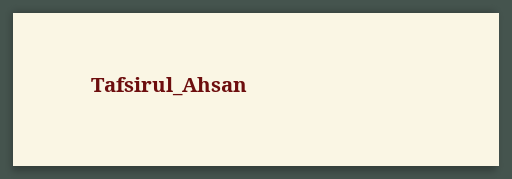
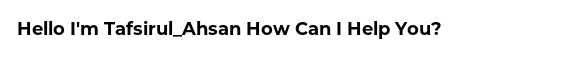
[91,77,247,96] Tafsirul_Ahsan -> [17,20,442,39] Hello I'm Tafsirul_Ahsan How Can I Help You?

